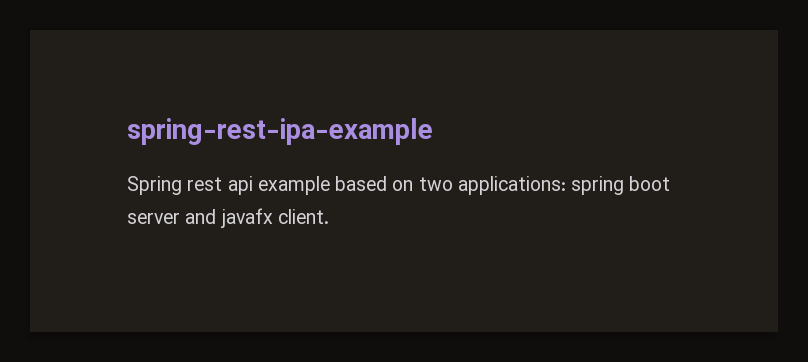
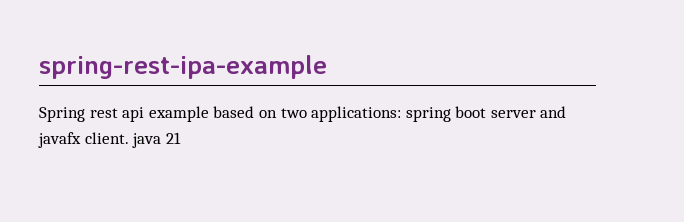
(329, 216) none -> [132,132,181,148] java 21

